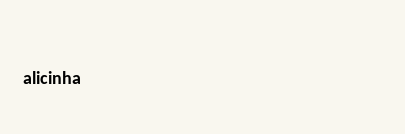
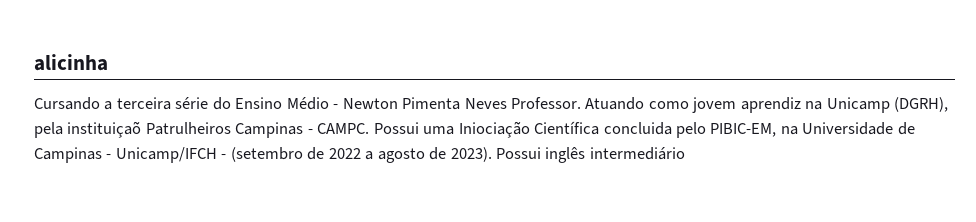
(81, 77) none -> [34,97,949,113] [34,121,915,138] [34,147,685,163] // Cursando a terceira série do Ensino Médio - Newton Pimenta Neves Professor. Atuando como jovem aprendiz na Unicamp (DGRH), pela instituiçaõ Patrulheiros Campinas - CAMPC. Possui uma Iniociação Científica concluida pelo PIBIC-EM, na Universidade de Campinas - Unicamp/IFCH - (setembro de 2022 a agosto de 2023). Possui inglês intermediário

